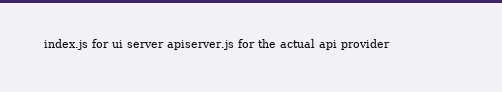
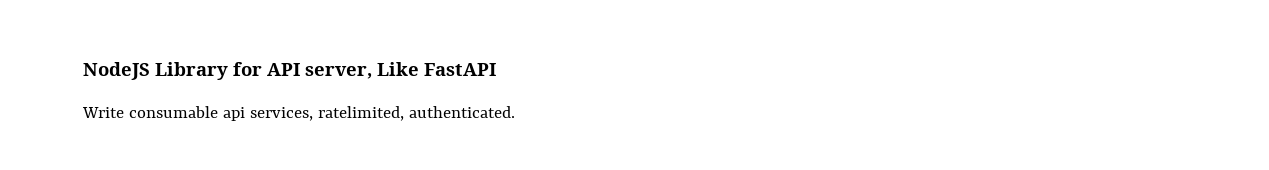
[44,39,390,50] index.js for ui server apiserver.js for the actual api provider -> [83,62,496,80] [82,106,515,121] NodeJS Library for API server, Like FastAPI // Write consumable api services, ratelimited, authenticated.

